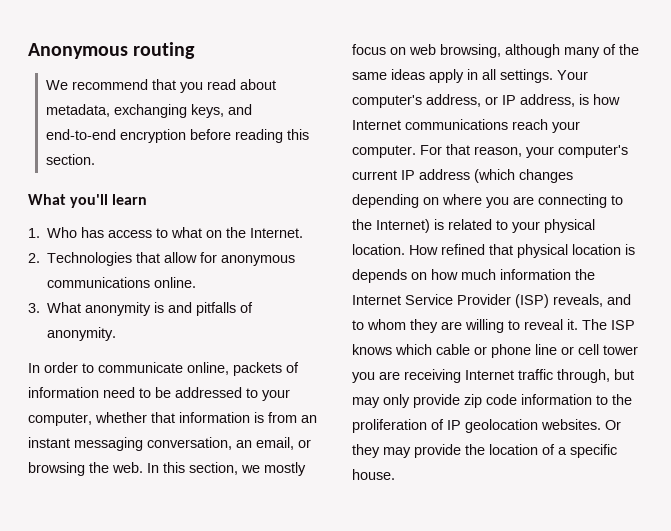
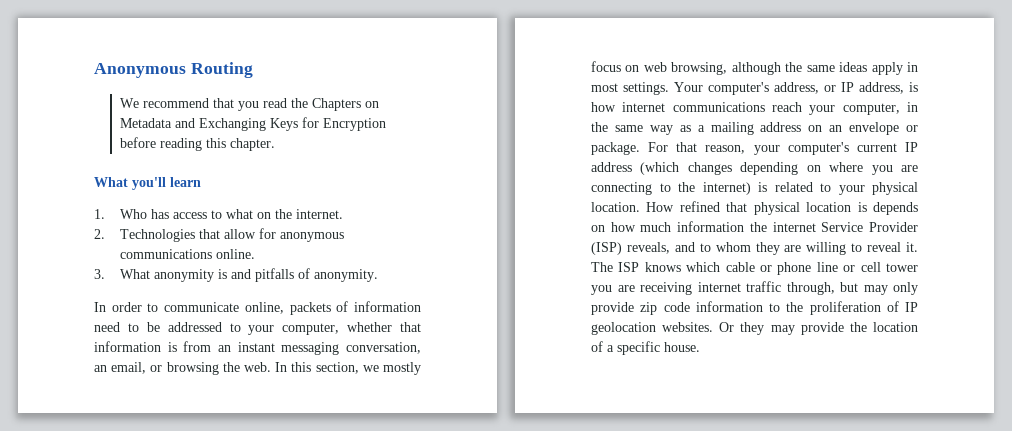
[133,42,196,59] routing -> [190,62,253,78] Routing
[239,79,276,90] [45,104,252,118] [45,129,186,143] about metadata, exchanging keys, and end-to-end encryption -> [290,98,379,111] [119,117,386,131] the Chapters on Metadata and Exchanging Keys for Encryption
[45,154,95,165] section. -> [229,138,275,151] chapter.
[250,228,304,238] Internet. -> [295,209,343,219] internet.
[564,44,616,58] many of -> (781, 68) none
[482,69,496,80] all -> [591,83,618,92] most
[352,120,401,130] Internet -> [622,102,666,112] internet
[352,145,416,158] computer. -> [842,102,918,115] [591,122,918,135] [591,142,640,155] computer, in the same way as a mailing address on an envelope or package.
[376,219,430,233] Internet) -> [702,182,751,195] internet)
[352,295,401,305] Internet -> [772,222,816,232] internet
[465,370,514,380] Internet -> [697,282,741,292] internet

